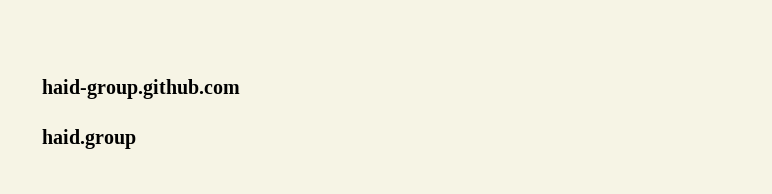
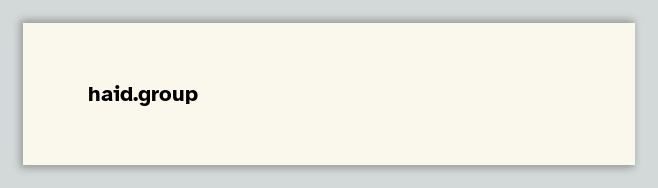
[42,79,240,99] haid-group.github.com // -> (88, 95) none

